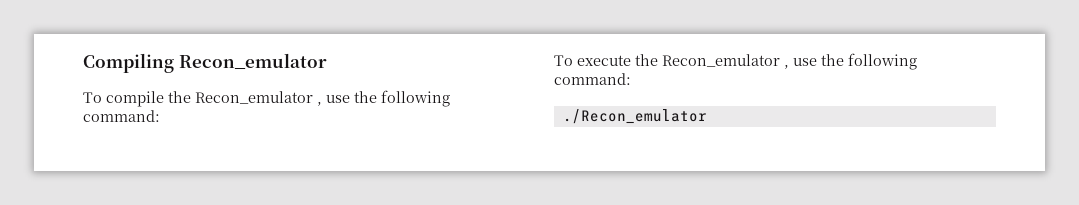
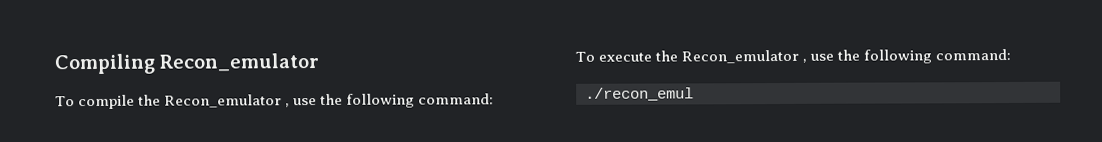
[562,109,707,124] ./Recon_emulator -> [585,87,694,101] ./recon_emul

